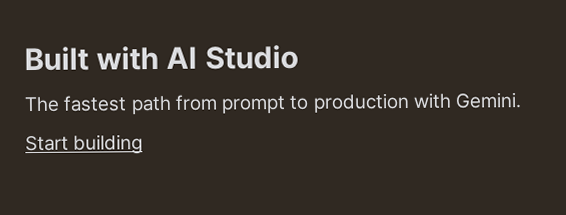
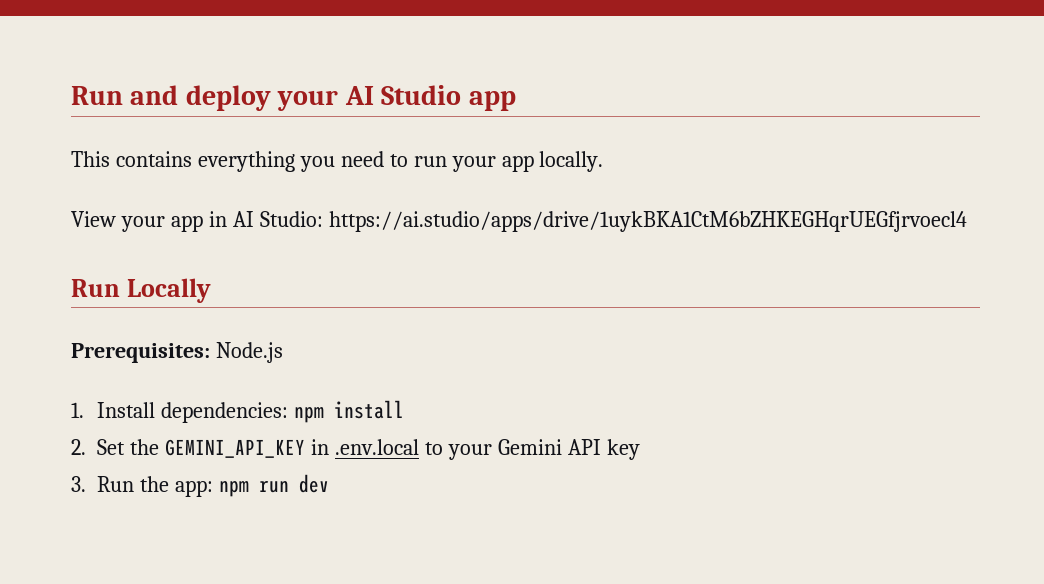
[24,44,299,72] [24,92,523,115] [25,134,144,155] Built with AI Studio // The fastest path from prompt to production with Gemini. // Start building -> [71,85,516,111] [71,151,604,172] [71,211,967,232] [71,278,211,303] [71,342,283,363] [71,400,405,423] [71,439,640,460] [71,474,330,497] Run and deploy your AI Studio app // This contains everything you need to run your app locally. // View your app in AI Studio: https://ai.studio/apps/drive/1uykBKA1CtM6bZHKEGHqrUEGfjrvoecl4 // Run Locally // Prerequisites: Node.js // 1. Install dependencies: npm install // 2. Set the GEMINI_API_KEY in .env.local to your Gemini API key // 3. Run the app: npm run dev

